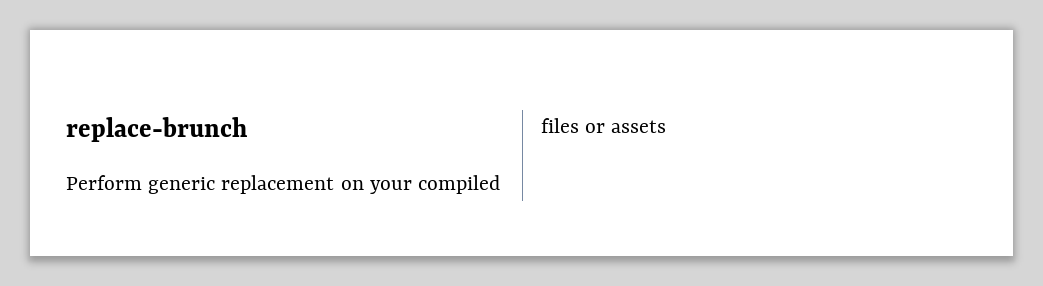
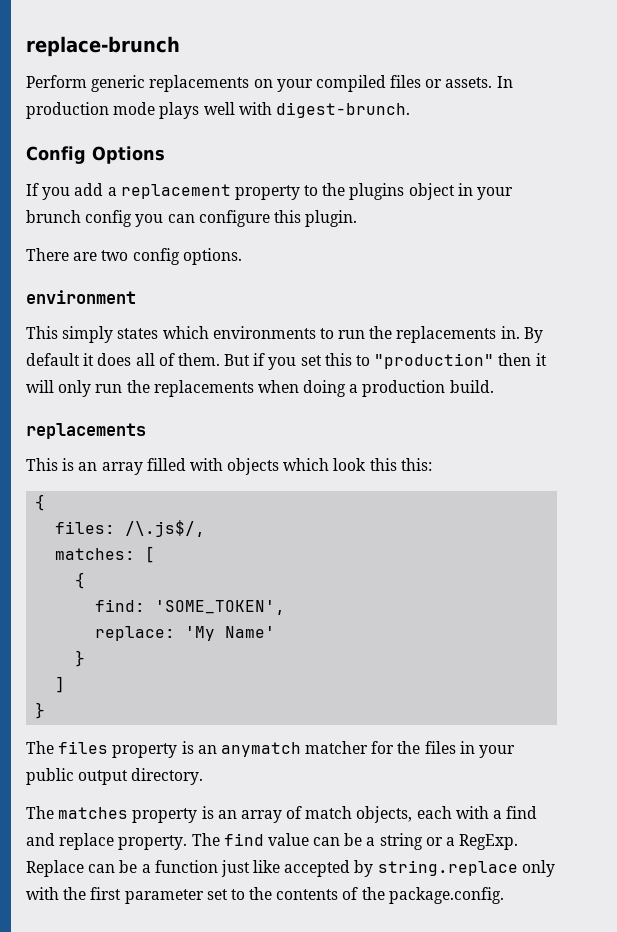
[221,175,335,194] replacement -> [149,75,250,92] replacements
[611,120,667,133] assets -> [445,76,513,88] [26,102,410,119] [26,146,165,164] [26,183,514,200] [26,210,358,227] [26,248,242,265] [26,290,136,304] [26,326,543,343] [26,353,547,370] [26,380,494,397] [26,423,146,439] [26,458,432,475] [35,494,46,511] [55,520,206,537] [55,546,156,563] [75,572,86,589] [95,599,286,615] [95,626,276,641] [75,650,86,667] [55,676,66,693] [35,702,46,719] [26,741,516,758] [26,768,204,785] [26,806,538,823] [26,833,519,850] [26,860,555,877] [26,887,504,904] assets. In production mode plays well with digest-brunch. // Config Options // If you add a replacement property to the plugins object in your brunch config you can configure this plugin. // There are two config options. // environment // This simply states which environments to run the replacements in. By default it does all of them. But if you set this to "production" then it will only run the replacements when doing a production build. // replacements // This is an array filled with objects which look this this: // { // files: /\.js$/, // matches: [ // { // find: 'SOME_TOKEN', // replace: 'My Name' // } // ] // } // The files property is an anymatch matcher for the files in your public output directory. // The matches property is an array of match objects, each with a find and replace property. The find value can be a string or a RegExp. Replace can be a function just like accepted by string.replace only with the first parameter set to the contents of the package.config.

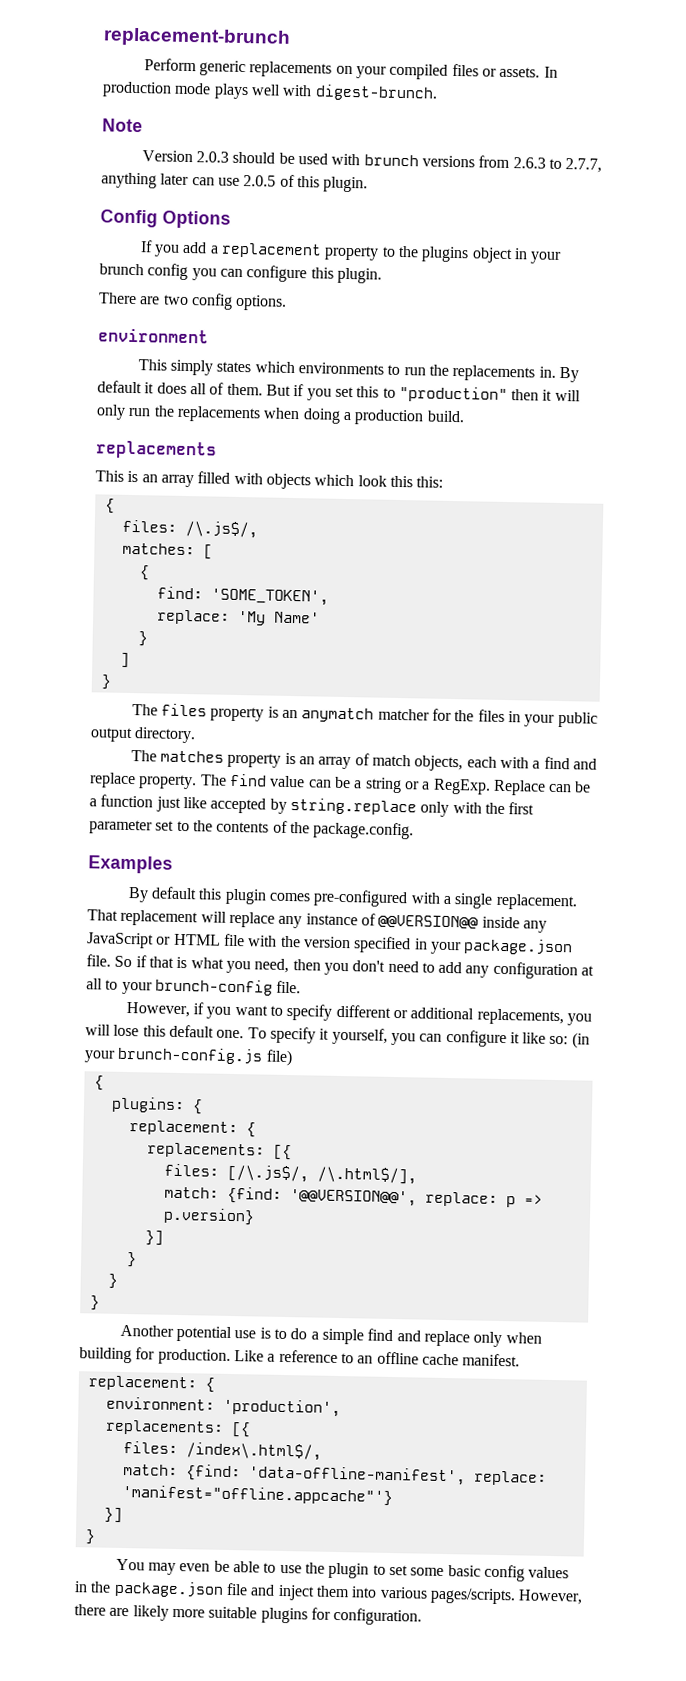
[26,36,180,57] replace-brunch -> [103,27,291,48] replacement-brunch
(410, 110) none -> [102,118,143,133] [141,150,603,173] [101,172,369,193] // Note // Version 2.0.3 should be used with brunch versions from 2.6.3 to 2.7.7, anything later can use 2.0.5 of this plugin.
(504, 895) none -> [88,855,173,874] [127,886,578,911] [87,909,547,933] [86,932,574,956] [86,954,595,980] [86,978,302,996] [125,1001,592,1026] [85,1024,590,1049] [84,1046,293,1067] [93,1075,104,1091] [110,1096,203,1115] [128,1120,256,1138] [146,1142,292,1161] [163,1163,417,1185] [163,1186,543,1208] [162,1207,255,1226] [144,1230,164,1246] [125,1252,137,1268] [107,1273,118,1289] [89,1295,100,1311] [119,1324,542,1348] [79,1347,521,1367] [87,1375,215,1393] [105,1396,341,1418] [104,1419,251,1438] [122,1440,322,1461] [122,1463,547,1486] [121,1484,393,1507] [103,1507,123,1523] [84,1529,96,1545] [115,1558,570,1582] [74,1580,584,1605] [74,1604,423,1626] // Examples // By default this plugin comes pre-configured with a single replacement. That replacement will replace any instance of @@VERSION@@ inside any JavaScript or HTML file with the version specified in your package.json file. So if that is what you need, then you don't need to add any configuration at all to your brunch-config file. // However, if you want to specify different or additional replacements, you will lose this default one. To specify it yourself, you can configure it like so: (in your brunch-config.js file) // { // plugins: { // replacement: { // replacements: [{ // files: [/\.js$/, /\.html$/], // match: {find: '@@VERSION@@', replace: p => p.version} // }] // } // } // } // Another potential use is to do a simple find and replace only when building for production. Like a reference to an offline cache manifest. // replacement: { // environment: 'production', // replacements: [{ // files: /index\.html$/, // match: {find: 'data-offline-manifest', replace: 'manifest="offline.appcache"'} // }] // } // You may even be able to use the plugin to set some basic config values in the package.json file and inject them into various pages/scripts. However, there are likely more suitable plugins for configuration.

